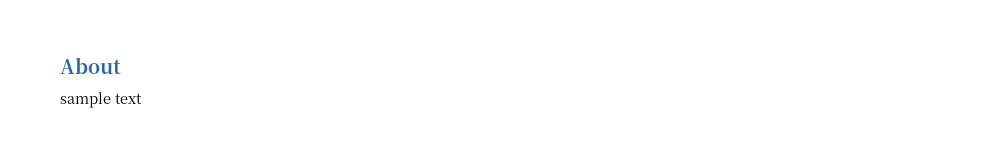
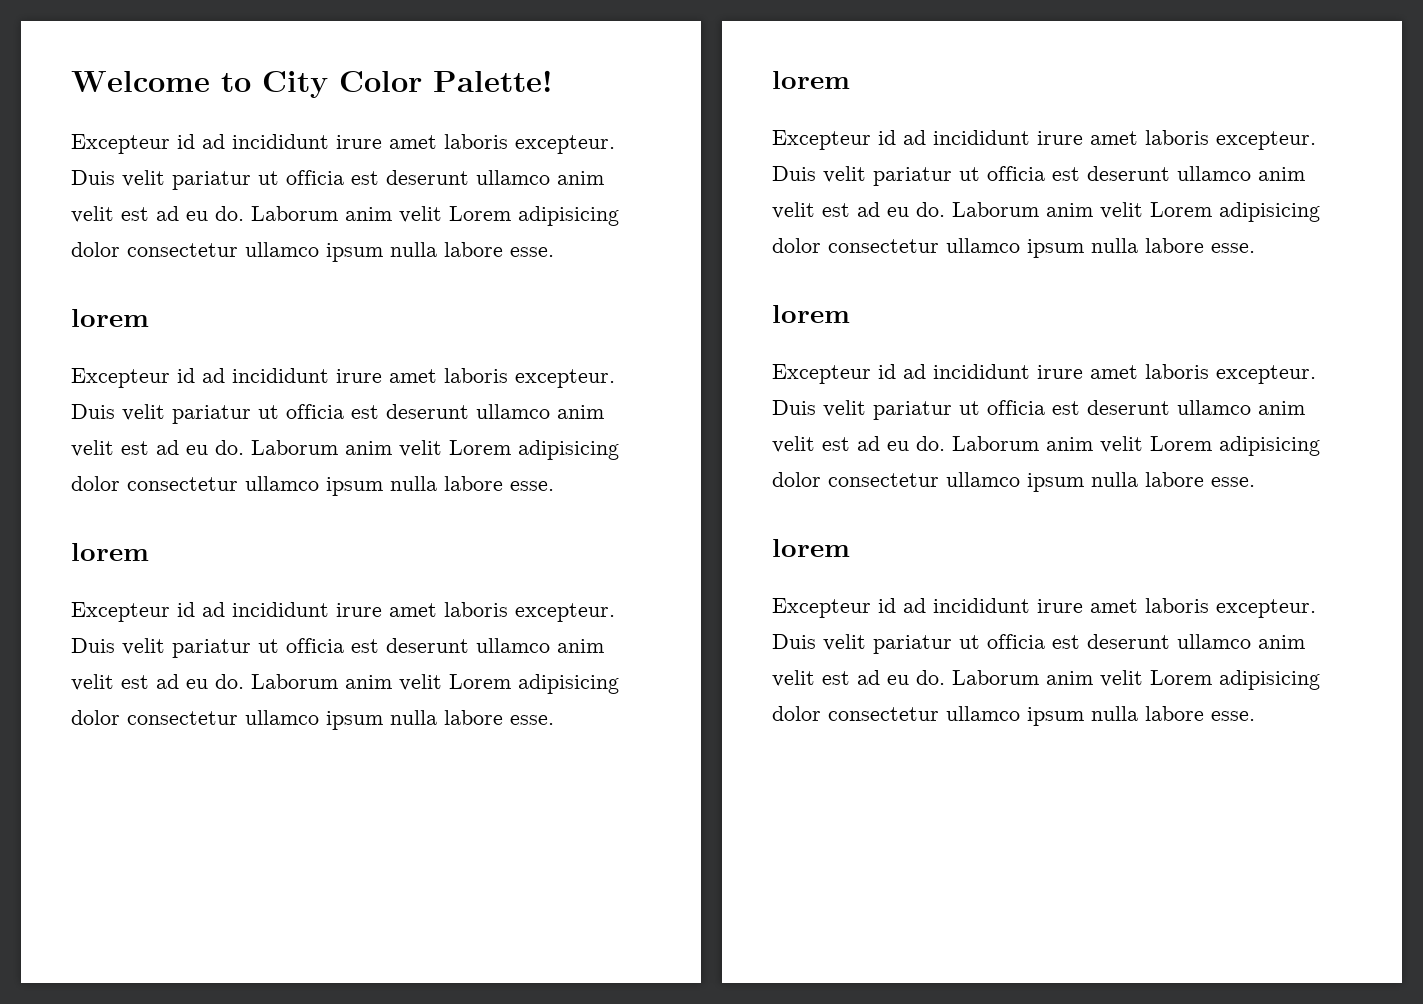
[60,57,121,74] [60,92,142,108] About // sample text -> [71,70,553,98] [71,134,615,154] [71,170,604,190] [71,206,619,226] [71,242,554,262] [71,309,149,327] [71,368,615,388] [71,404,604,424] [71,440,619,460] [71,476,554,496] [71,543,149,561] [71,602,615,622] [71,638,604,658] [71,674,619,694] [71,710,554,730] [772,71,850,89] [772,130,1316,150] [772,166,1305,186] [772,202,1320,222] [772,238,1255,258] [772,305,850,323] [772,364,1316,384] [772,400,1305,420] [772,436,1320,456] [772,472,1255,492] [772,539,850,557] [772,598,1316,618] [772,634,1305,654] [772,670,1320,690] [772,706,1255,726] Welcome to City Color Palette! // Excepteur id ad incididunt irure amet laboris excepteur. Duis velit pariatur ut officia est deserunt ullamco anim velit est ad eu do. Laborum anim velit Lorem adipisicing dolor consectetur ullamco ipsum nulla labore esse. // lorem // Excepteur id ad incididunt irure amet laboris excepteur. Duis velit pariatur ut officia est deserunt ullamco anim velit est ad eu do. Laborum anim velit Lorem adipisicing dolor consectetur ullamco ipsum nulla labore esse. // lorem // Excepteur id ad incididunt irure amet laboris excepteur. Duis velit pariatur ut officia est deserunt ullamco anim velit est ad eu do. Laborum anim velit Lorem adipisicing dolor consectetur ullamco ipsum nulla labore esse. // lorem // Excepteur id ad incididunt irure amet laboris excepteur. Duis velit pariatur ut officia est deserunt ullamco anim velit est ad eu do. Laborum anim velit Lorem adipisicing dolor consectetur ullamco ipsum nulla labore esse. // lorem // Excepteur id ad incididunt irure amet laboris excepteur. Duis velit pariatur ut officia est deserunt ullamco anim velit est ad eu do. Laborum anim velit Lorem adipisicing dolor consectetur ullamco ipsum nulla labore esse. // lorem // Excepteur id ad incididunt irure amet laboris excepteur. Duis velit pariatur ut officia est deserunt ullamco anim velit est ad eu do. Laborum anim velit Lorem adipisicing dolor consectetur ullamco ipsum nulla labore esse.

